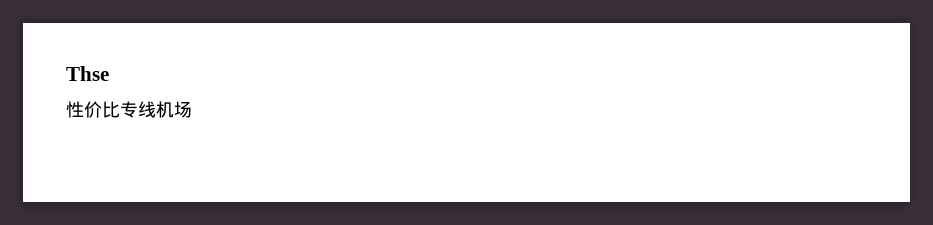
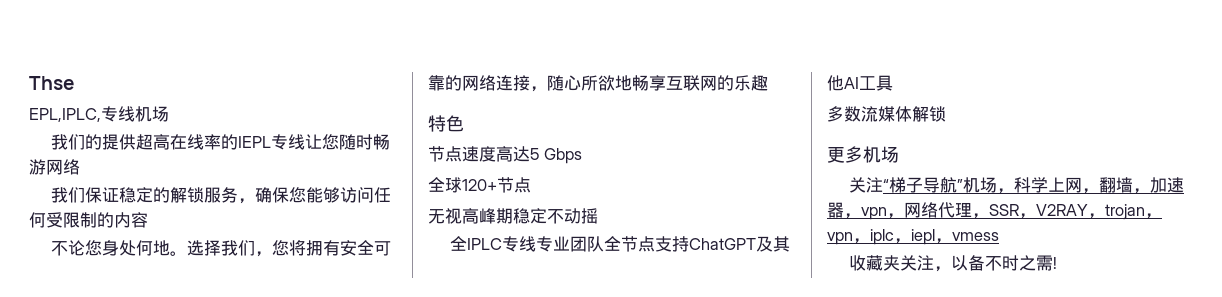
[66,101,120,118] 性价比 -> [29,108,101,122] EPL,IPLC,
(192, 109) none -> [50,134,390,150] [29,159,80,175] [50,187,391,204] [29,212,148,228] [50,240,391,257] [428,75,768,92] [428,115,464,132] [428,146,583,164] [428,177,531,193] [428,208,598,224] [449,236,790,252] [827,75,893,91] [827,106,946,122] [827,146,899,163] [848,177,1184,194] [827,202,1162,220] [827,229,999,245] [848,255,1057,272] // 我们的提供超高在线率的IEPL专线让您随时畅游网络 // 我们保证稳定的解锁服务，确保您能够访问任何受限制的内容 // 不论您身处何地。选择我们，您将拥有安全可靠的网络连接，随心所欲地畅享互联网的乐趣 // 特色 // 节点速度高达5 Gbps // 全球120+节点 // 无视高峰期稳定不动摇 // 全IPLC专线专业团队全节点支持ChatGPT及其他AI工具 // 多数流媒体解锁 // 更多机场 // 关注“梯子导航”机场，科学上网，翻墙，加速器，vpn，网络代理，SSR，V2RAY，trojan，vpn，iplc，iepl，vmess // 收藏夹关注，以备不时之需!

